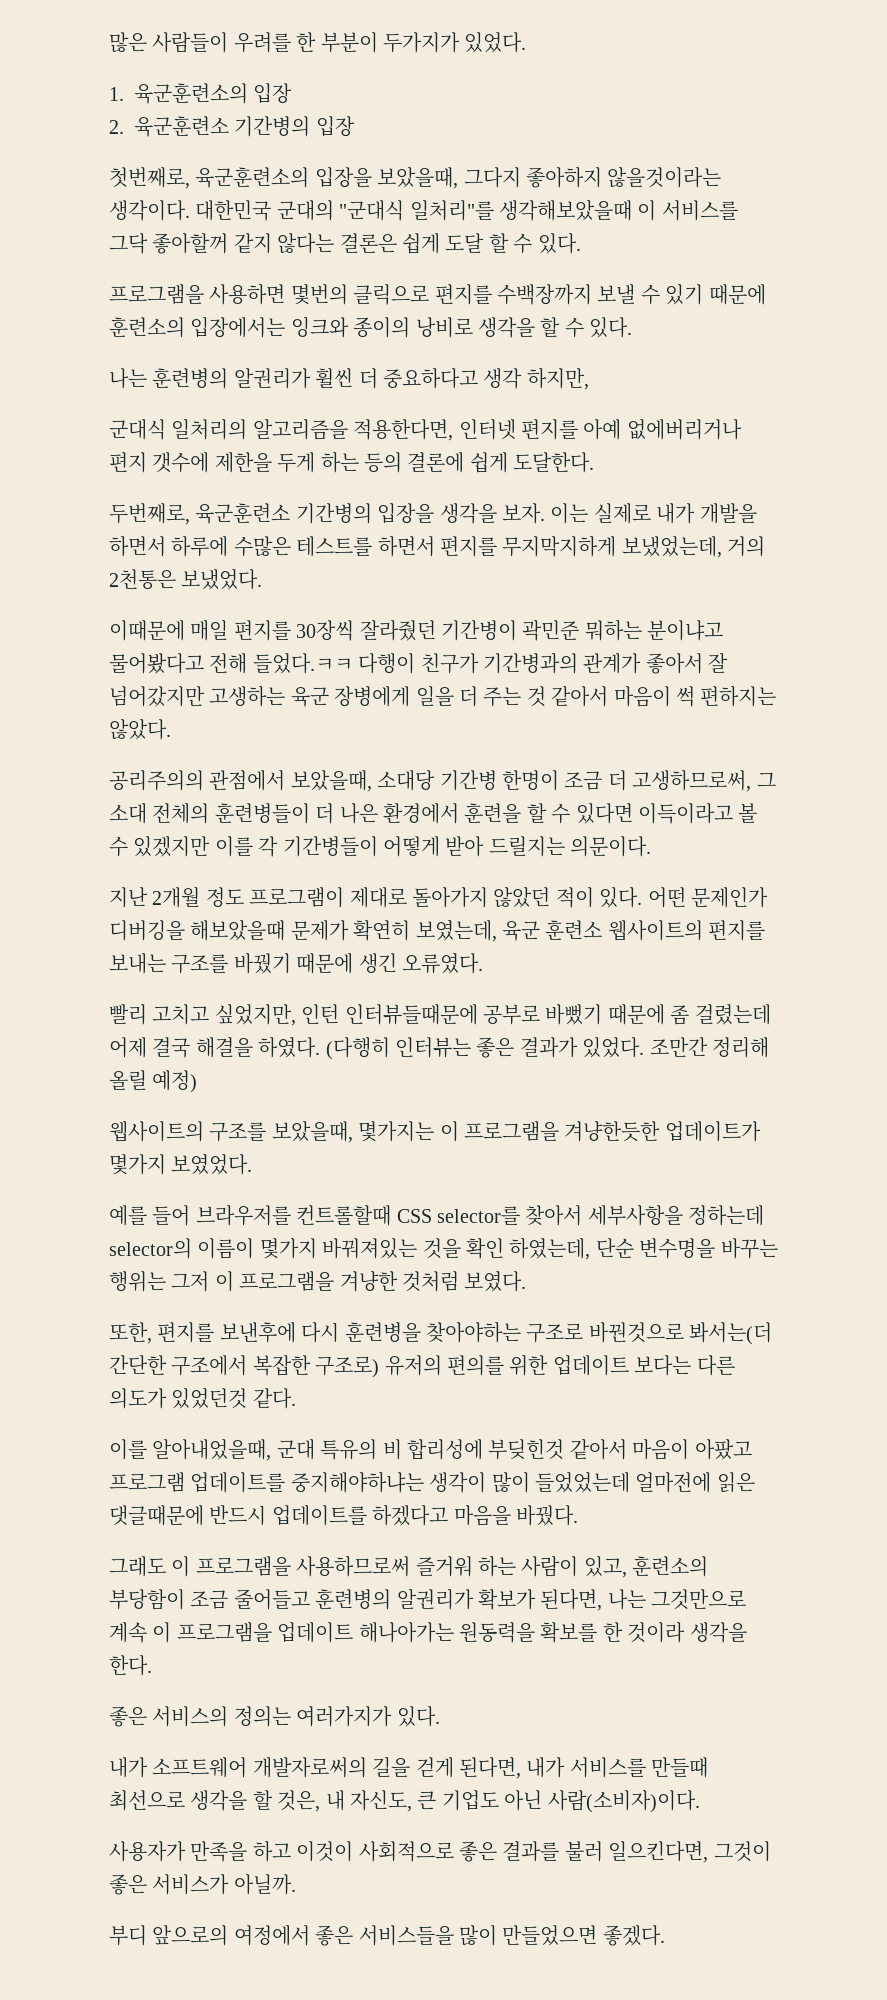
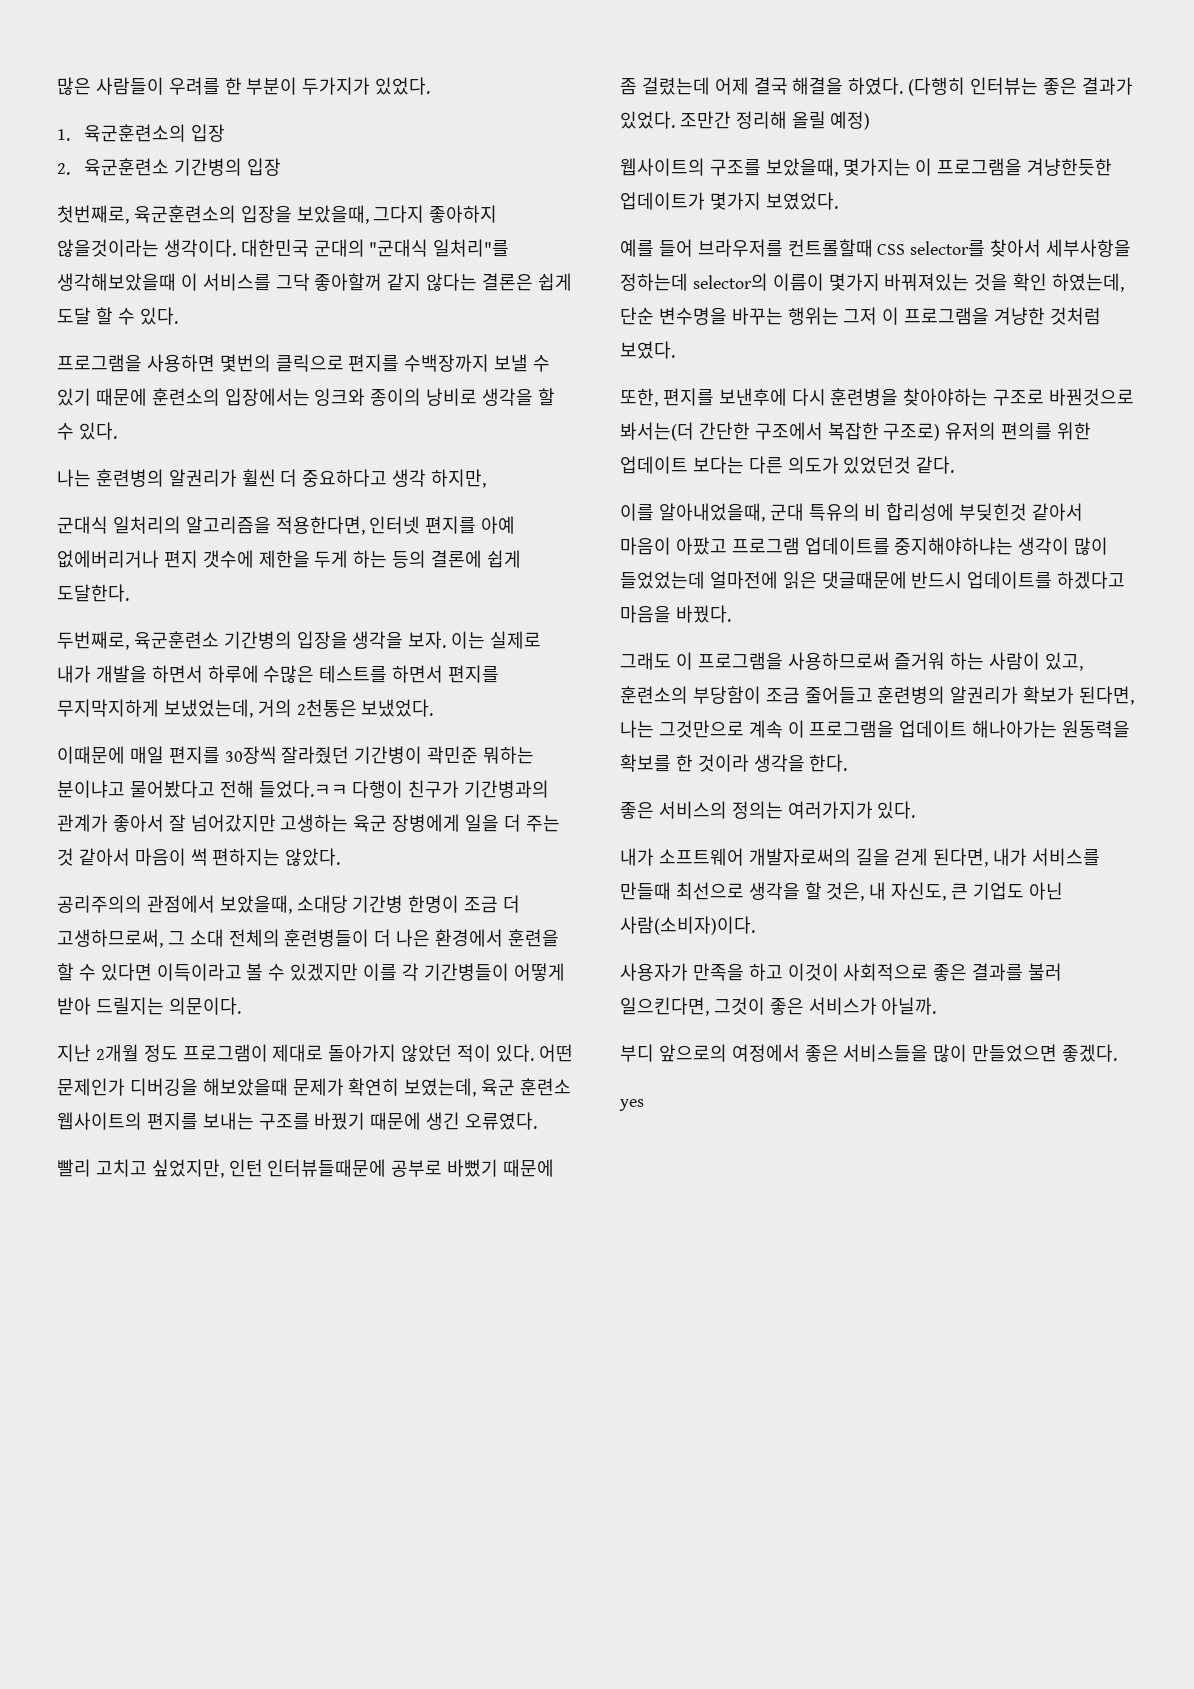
(665, 1935) none -> [619,1099,644,1111] // yes

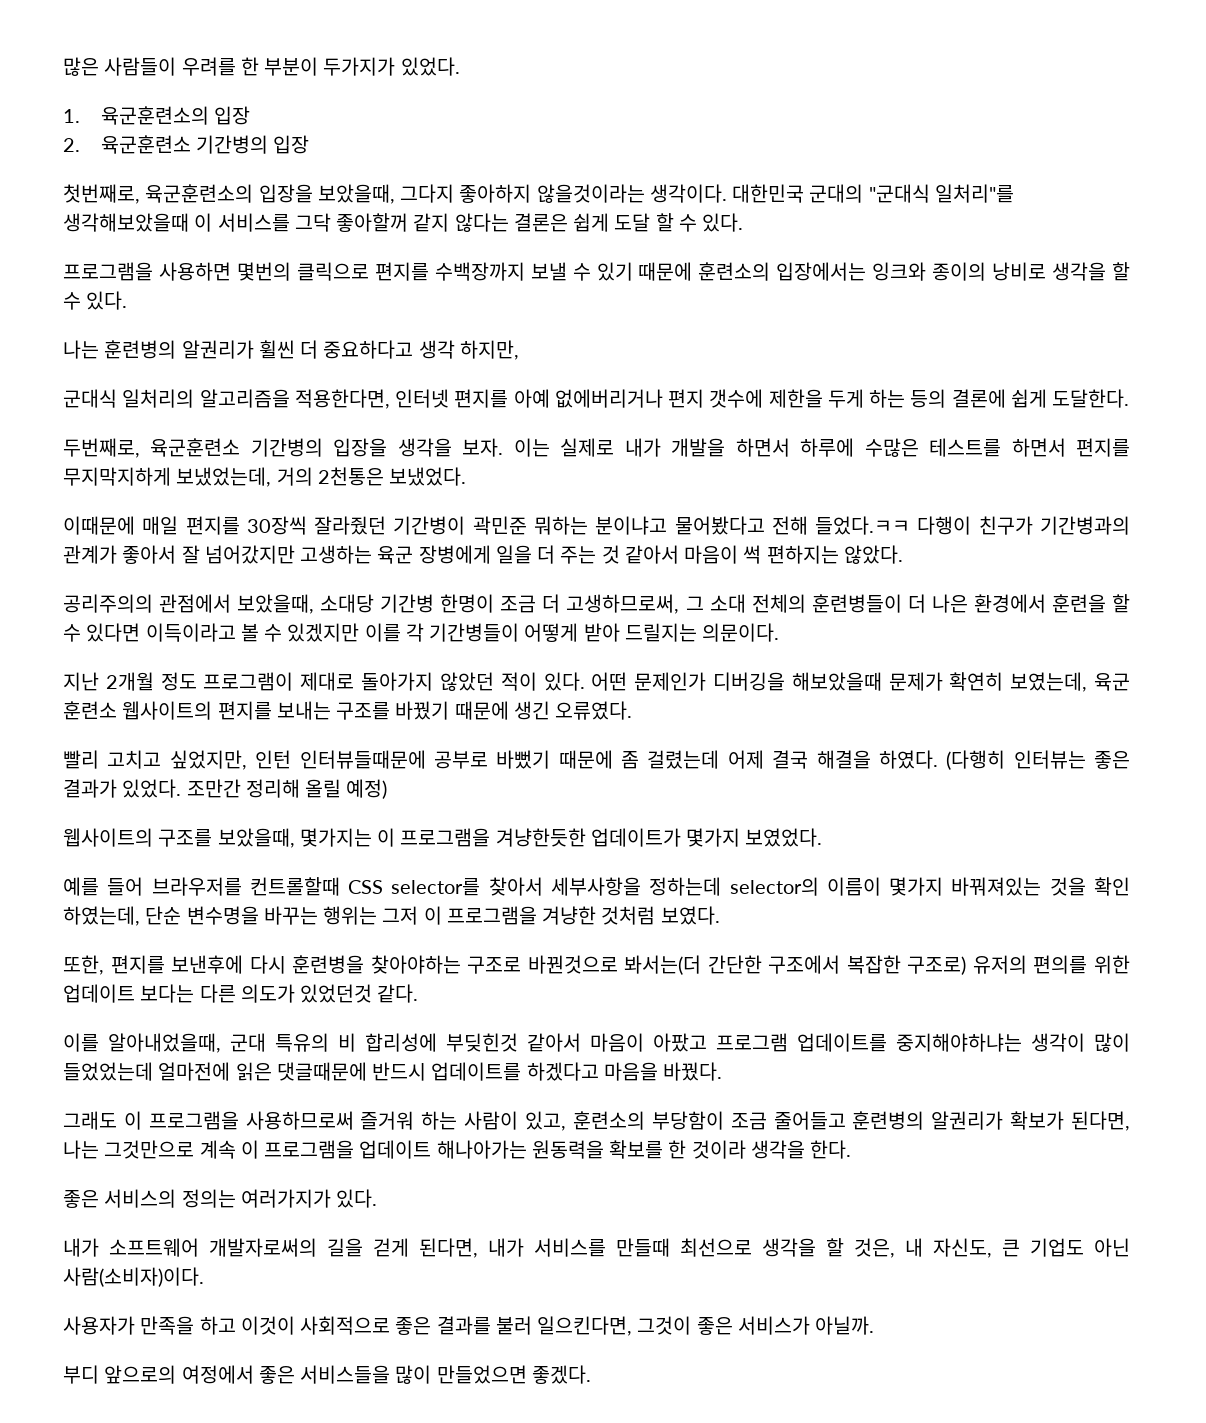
[619,1099,644,1111] // yes -> (591, 1374) none

